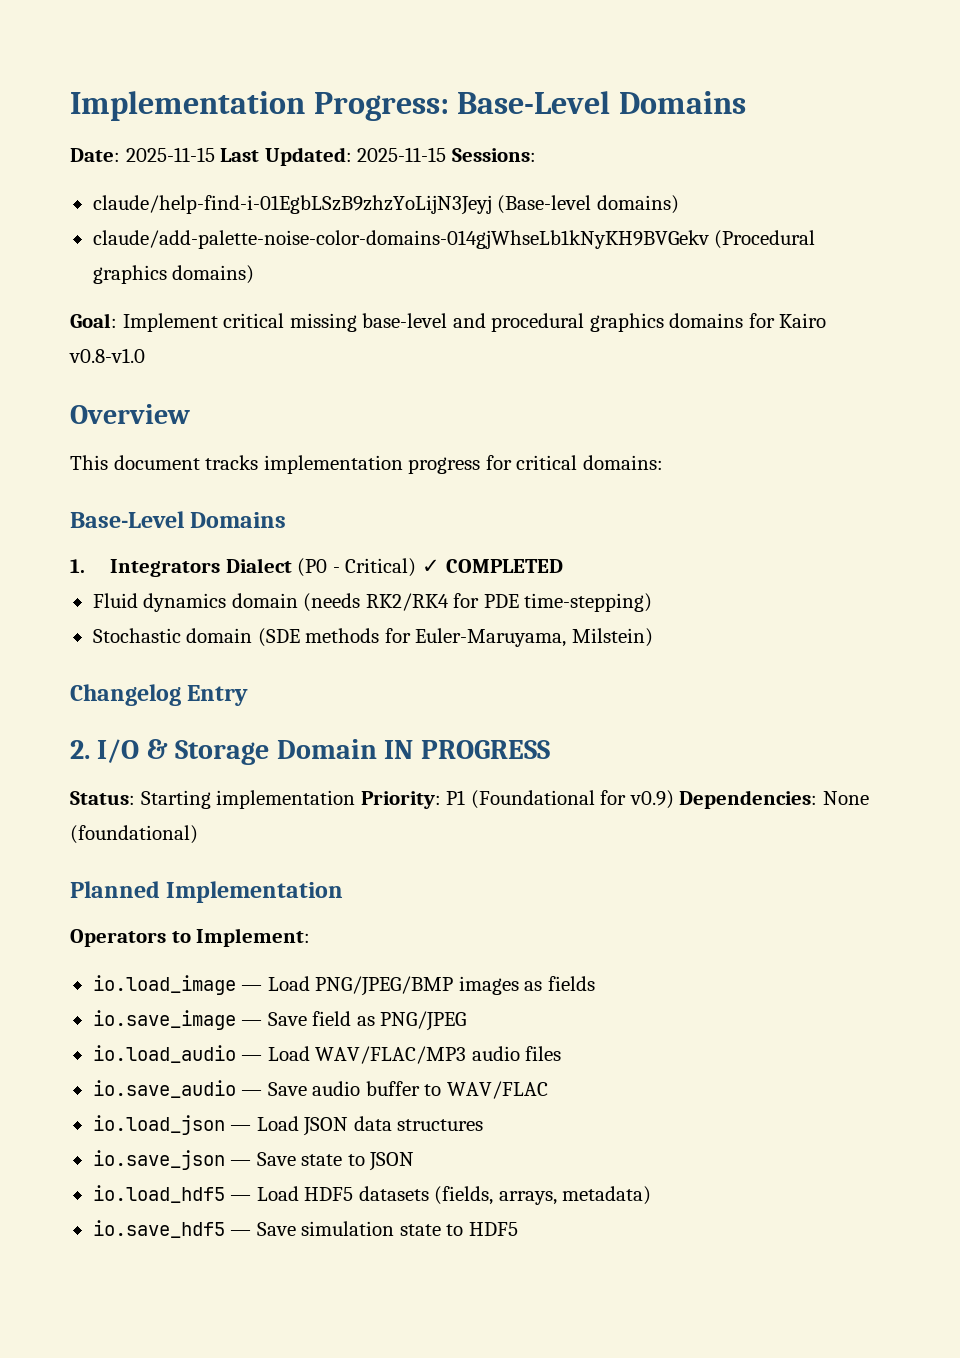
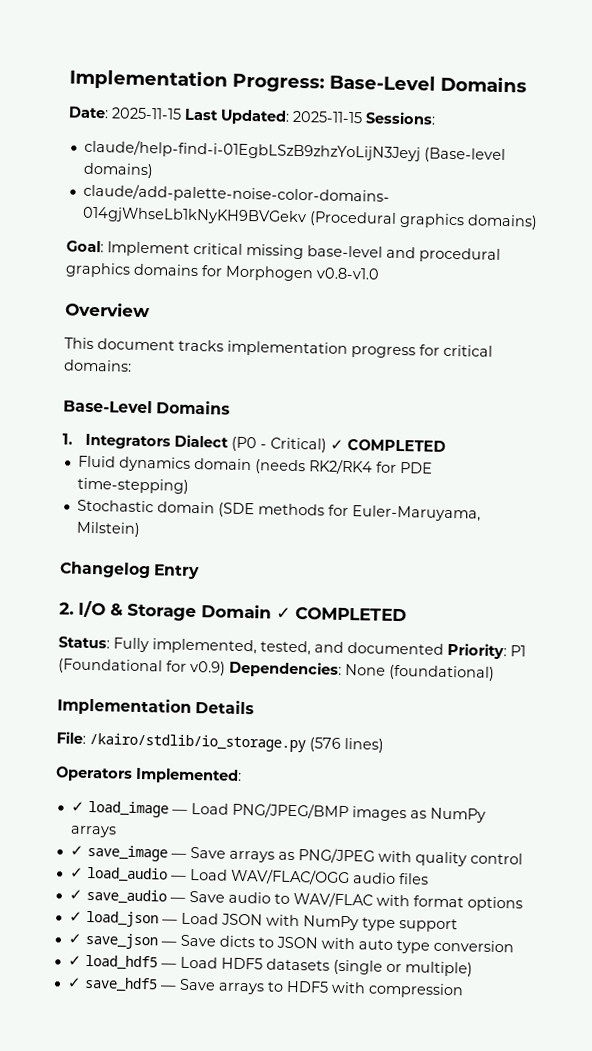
[779,313,827,328] Kairo -> [225,265,314,282] Morphogen
[384,740,550,759] IN PROGRESS -> [276,607,407,622] ✓ COMPLETED
[140,790,356,809] Starting implementation -> [113,637,444,656] Fully implemented, tested, and documented
[70,881,344,903] [70,928,311,947] [92,975,236,995] Planned Implementation // Operators to Implement: // io.load_image -> [57,697,255,716] [56,731,384,753] [55,766,242,784] [70,800,169,818] Implementation Details // File: /kairo/stdlib/io_storage.py (576 lines) // Operators Implemented: // ✓ load_image
[547,976,595,991] [92,1010,352,1030] fields // io.save_image — Save field -> [429,807,486,823] [69,825,117,838] [69,844,275,863] NumPy arrays // ✓ save_image — Save arrays
[92,1045,467,1064] // io.load_audio — Load WAV/FLAC/MP3 -> [377,850,523,867] [69,866,350,886] with quality control // ✓ load_audio — Load WAV/FLAC/OGG
[92,1080,236,1098] io.save_audio -> [68,888,167,905] ✓ save_audio
[365,1081,420,1096] buffer -> (271, 897) none
[92,1115,484,1136] [92,1150,343,1170] // io.load_json — Load JSON data structures // io.save_json — Save state -> [375,894,523,912] [68,910,458,933] [67,932,255,950] with format options // ✓ load_json — Load JSON with NumPy type support // ✓ save_json — Save dicts
[92,1185,652,1205] [92,1220,518,1238] // io.load_hdf5 — Load HDF5 datasets (fields, arrays, metadata) // io.save_hdf5 — Save simulation state to HDF5 -> [320,937,514,954] [67,954,473,977] [66,976,464,999] with auto type conversion // ✓ load_hdf5 — Load HDF5 datasets (single or multiple) // ✓ save_hdf5 — Save arrays to HDF5 with compression

